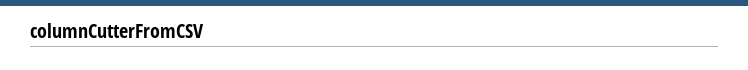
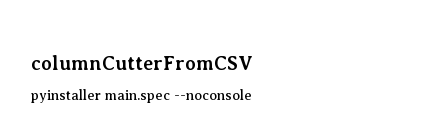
(204, 30) none -> [31,89,252,103] // pyinstaller main.spec --noconsole

